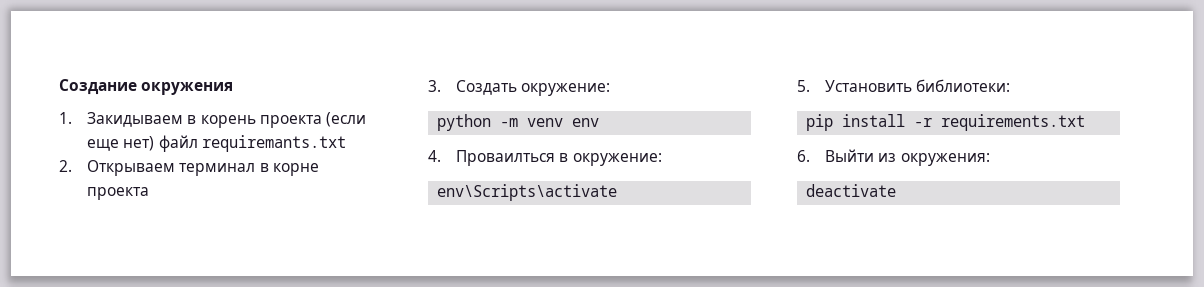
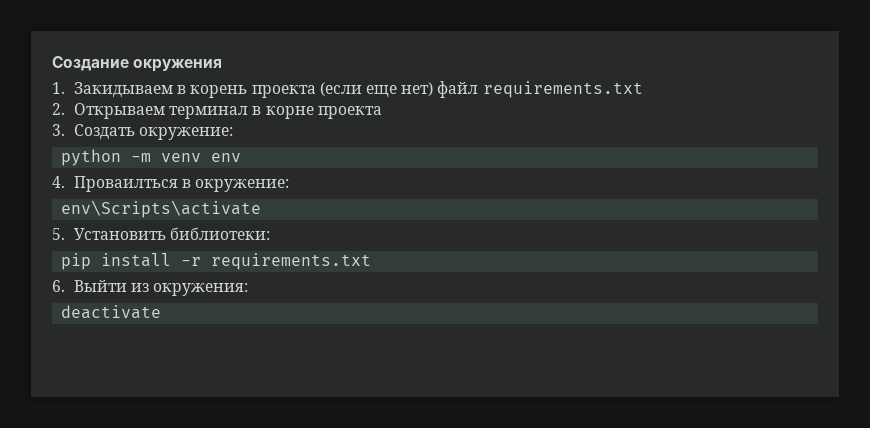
[201,135,346,152] requiremants.txt -> [482,81,643,98] requirements.txt

